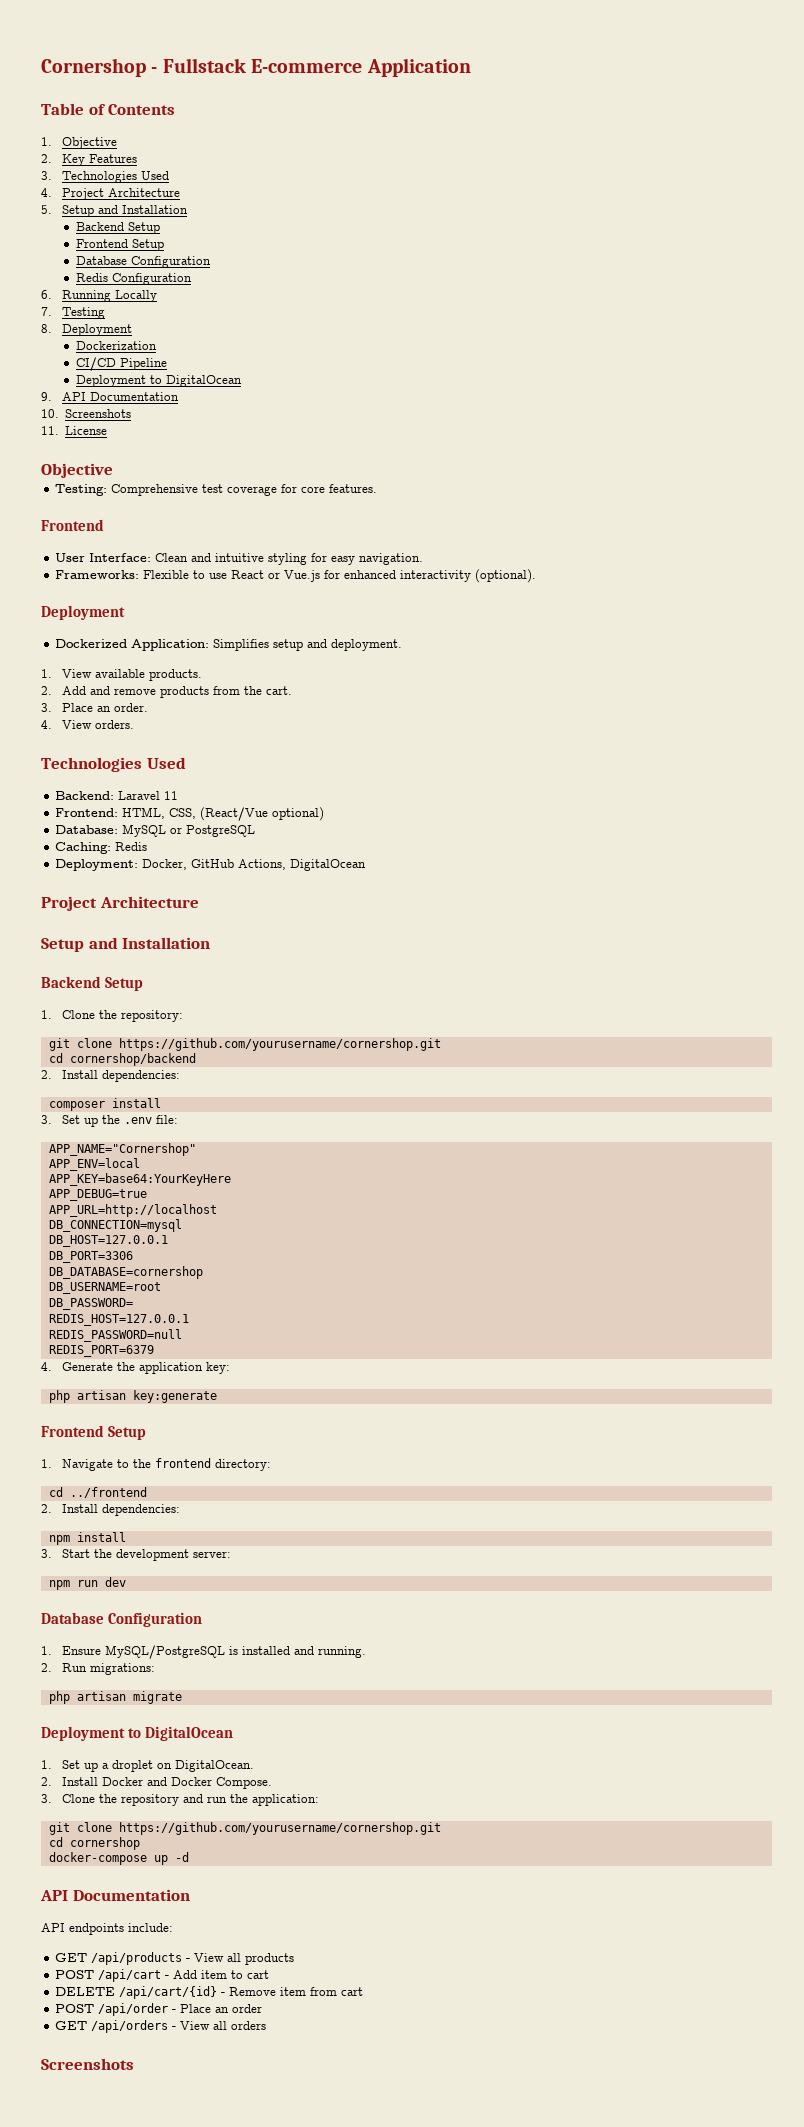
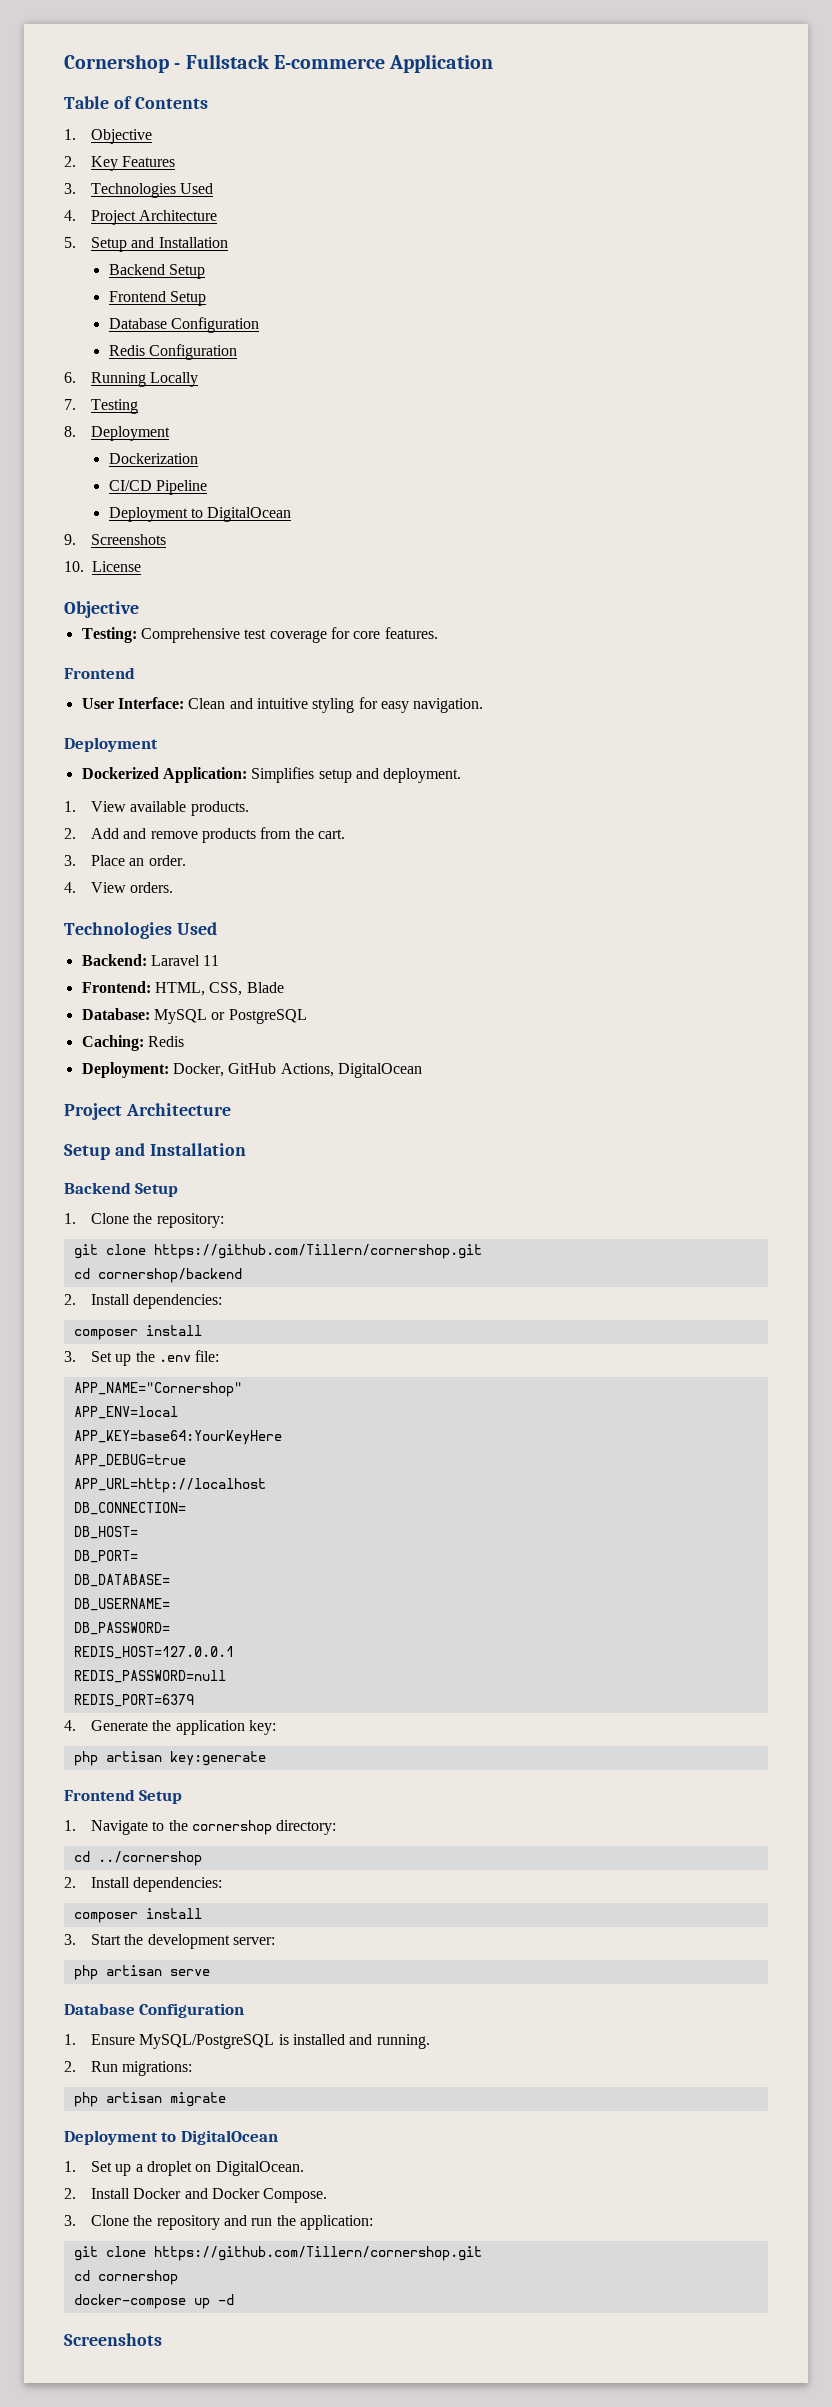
[61,392,179,401] [41,409,59,418] API Documentation // 10. -> (76, 539) none
[41,426,59,435] 11. -> [64,561,84,572] 10.
[54,569,536,583] // Frameworks: Flexible to use React or Vue.js for enhanced interactivity (optional). -> (484, 705) none
[199,807,324,821] (React/Vue optional) -> [246,982,284,993] Blade
[118,1038,441,1051] https://github.com/yourusername/cornershop.git -> [153,1244,482,1259] https://github.com/Tillern/cornershop.git
[48,1219,182,1232] [48,1235,168,1247] [48,1251,133,1263] [48,1266,203,1279] [48,1282,161,1294] DB_CONNECTION=mysql // DB_HOST=127.0.0.1 // DB_PORT=3306 // DB_DATABASE=cornershop // DB_USERNAME=root -> [73,1502,186,1515] [73,1526,138,1539] [73,1550,138,1563] [73,1574,170,1587] [73,1598,170,1611] DB_CONNECTION= // DB_HOST= // DB_PORT= // DB_DATABASE= // DB_USERNAME=
[154,1458,211,1468] frontend -> [191,1820,272,1835] cornershop
[69,1487,147,1498] [41,1504,180,1516] [48,1535,70,1545] ../frontend // 2. Install dependencies: // npm -> [97,1851,202,1866] [64,1877,223,1892] [73,1912,138,1923] ../cornershop // 2. Install dependencies: // composer
[48,1577,126,1590] npm run dev -> [73,1965,210,1980] php artisan serve
[118,1822,441,1835] https://github.com/yourusername/cornershop.git -> [153,2246,482,2261] https://github.com/Tillern/cornershop.git
[40,1889,190,1901] [41,1923,173,1935] [54,1952,294,1965] [54,1969,269,1982] [54,1986,363,1999] [54,2003,262,2016] [54,2020,266,2033] // API Documentation // API endpoints include: // GET /api/products - View all products // POST /api/cart - Add item to cart // DELETE /api/cart/{id} - Remove item from cart // POST /api/order - Place an order // GET /api/orders - View all orders -> (234, 2299) none

